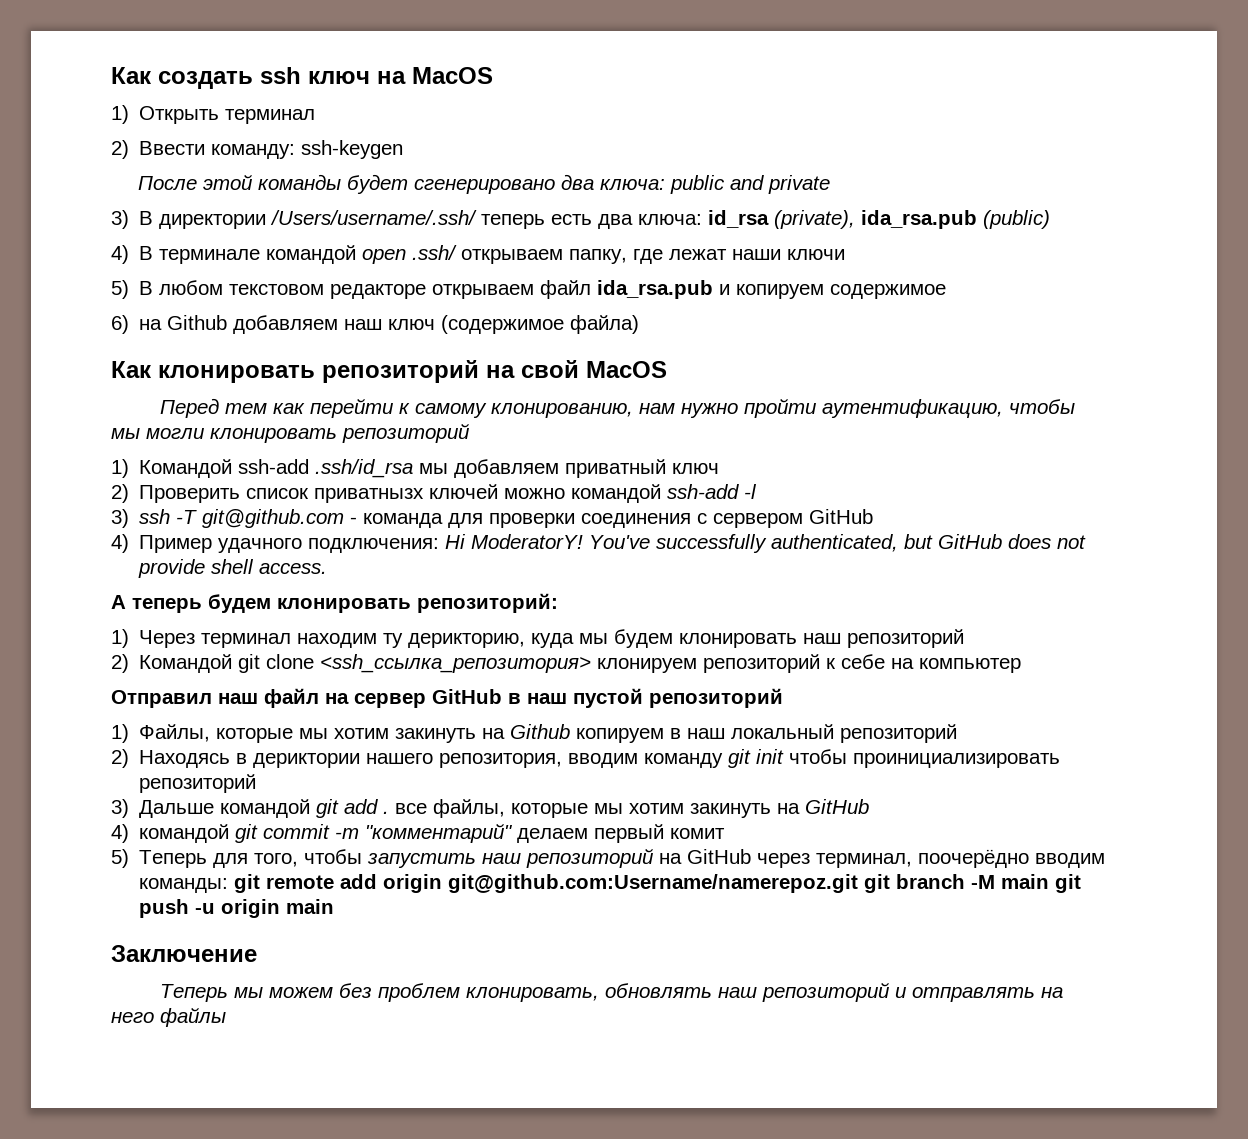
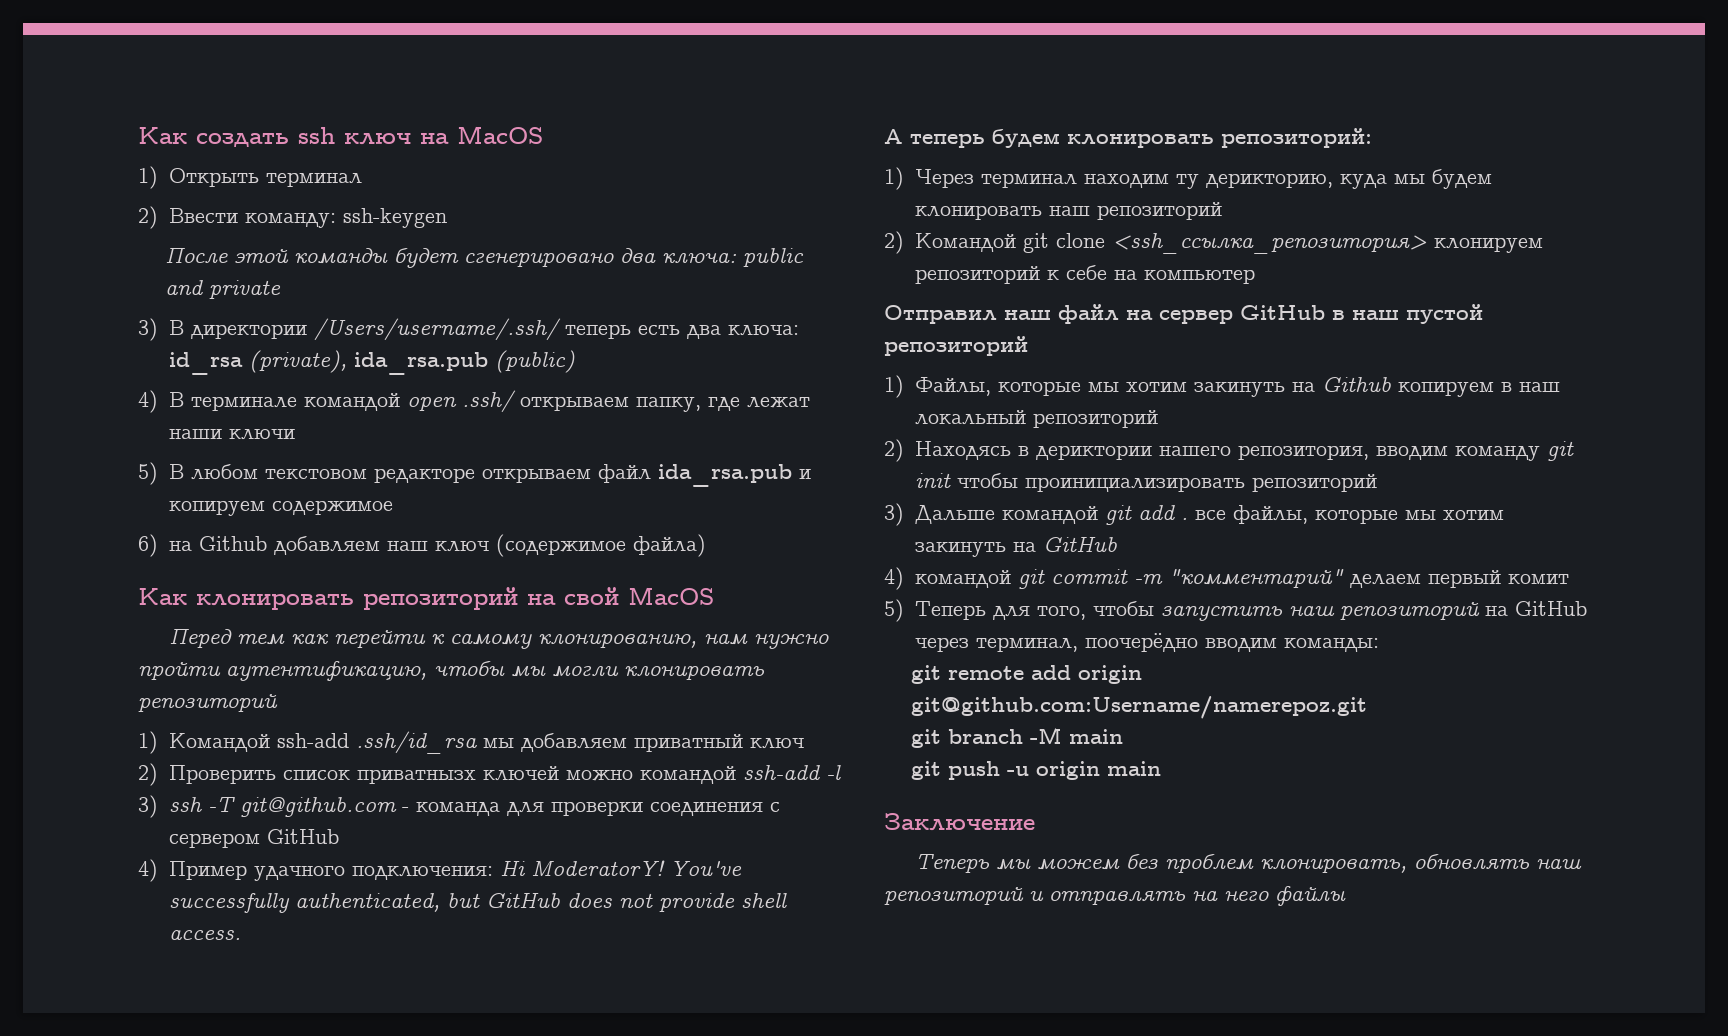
(229, 885) none -> (1379, 645) //
(859, 883) none -> (1368, 707) //
(1050, 881) none -> (1124, 736) //

